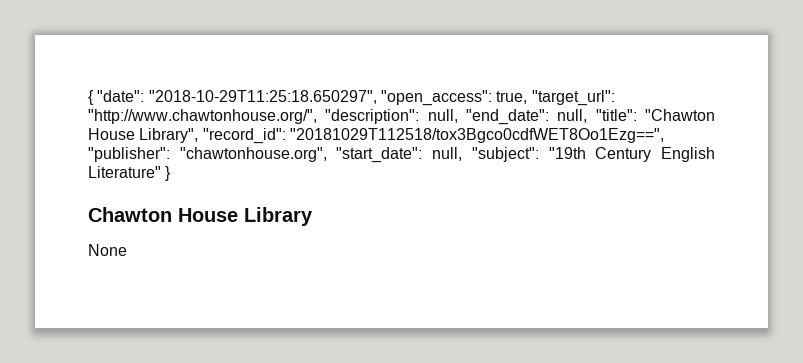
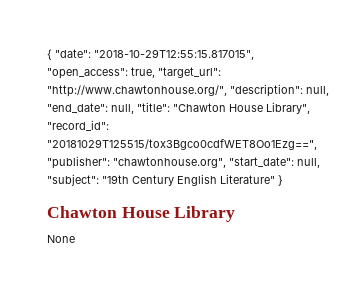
[148,90,377,104] "2018-10-29T11:25:18.650297", -> [94,49,254,60] "2018-10-29T12:55:15.817015",
[289,128,664,143] "20181029T112518/tox3Bgco0cdfWET8Oo1Ezg==", -> [47,139,317,150] "20181029T125515/tox3Bgco0cdfWET8Oo1Ezg==",

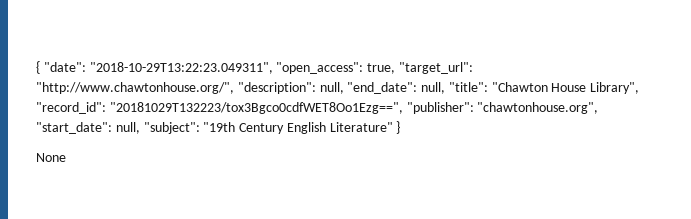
[94,49,254,60] "2018-10-29T12:55:15.817015", -> [89,62,273,74] "2018-10-29T13:22:23.049311",
[47,139,317,150] "20181029T125515/tox3Bgco0cdfWET8Oo1Ezg==", -> [109,102,403,114] "20181029T132223/tox3Bgco0cdfWET8Oo1Ezg==",
[47,206,236,222] // Chawton House Library -> (401, 127) none

